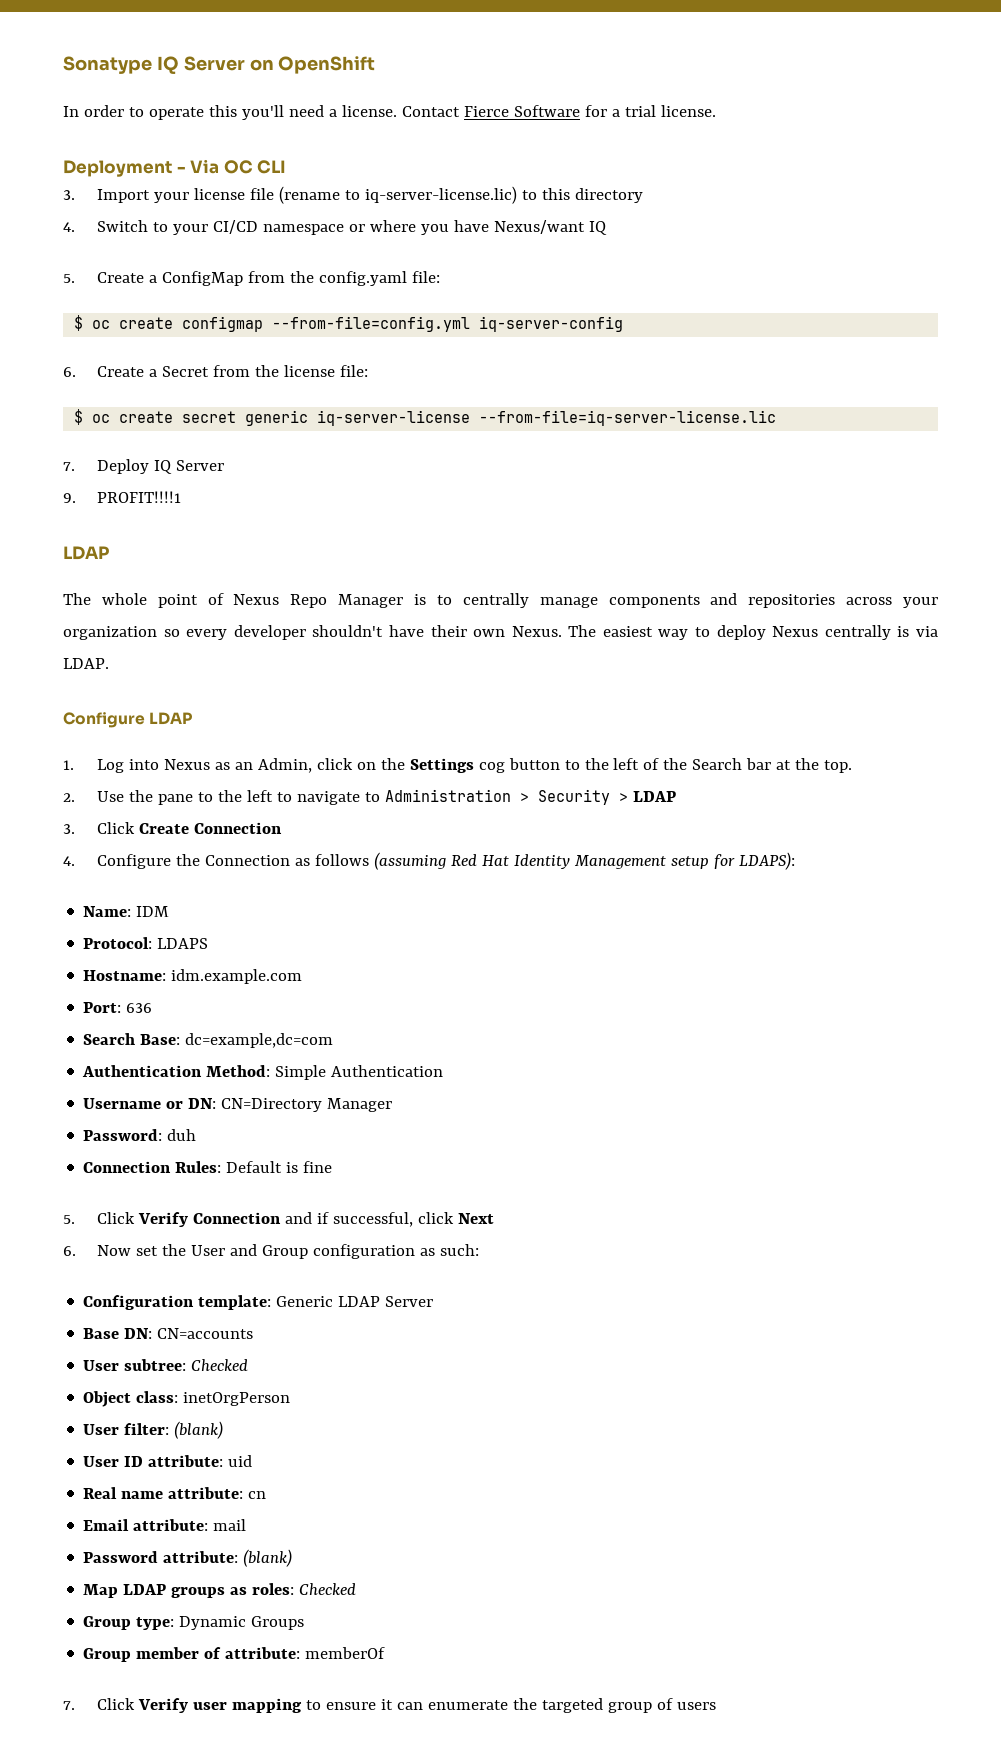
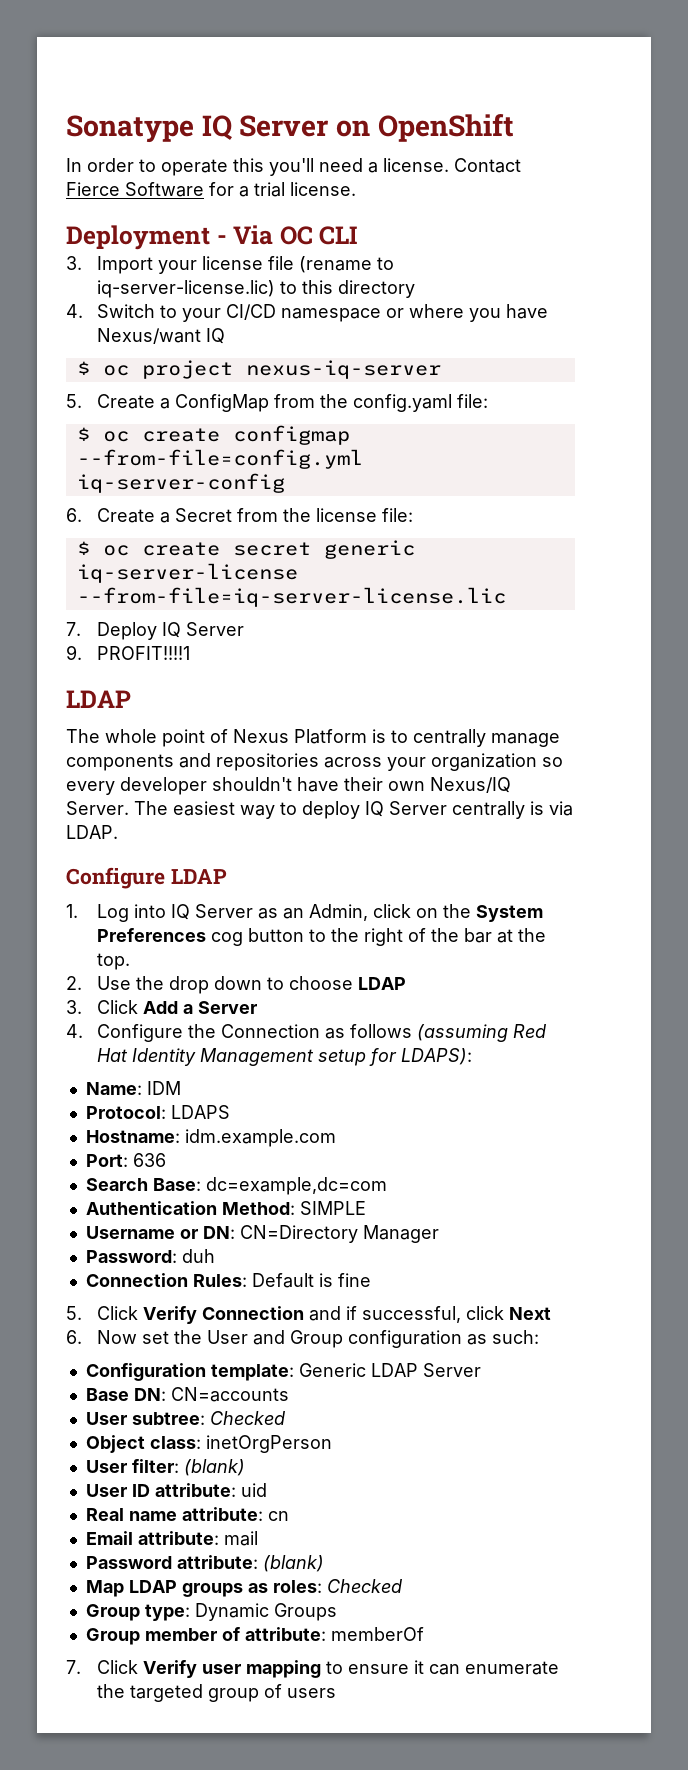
(607, 228) none -> [76,360,441,379] // $ oc project nexus-iq-server
[290,594,404,608] Repo Manager -> [294,729,367,744] Platform
[511,626,562,637] Nexus. -> [430,777,511,793] [66,801,129,815] Nexus/IQ Server.
[772,626,819,637] Nexus -> [365,801,447,817] IQ Server
[163,759,210,770] Nexus -> [171,904,254,920] IQ Server
[409,758,474,773] Settings -> [476,905,544,922] [97,928,207,942] System Preferences
[613,758,640,770] left -> [364,928,404,946] right
[692,758,743,770] Search -> (460, 935) none
[157,789,628,805] pane to the left to navigate to Administration > Security > -> [169,976,354,994] drop down to choose
[138,822,282,834] Create Connection -> [143,1001,258,1014] Add a Server
[275,1065,444,1080] Simple Authentication -> [299,1201,366,1215] SIMPLE

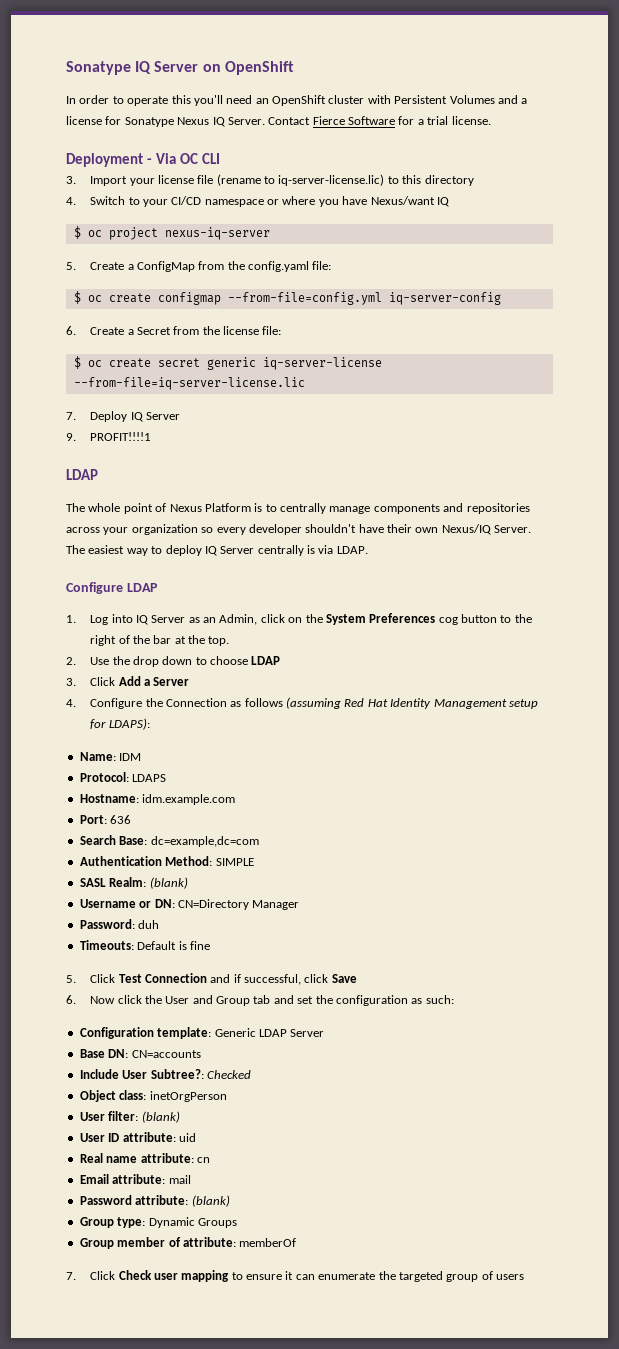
[368,158,449,173] a license. -> [255,95,528,106] [66,116,265,127] an OpenShift cluster with Persistent Volumes and a license for Sonatype Nexus IQ Server.
(366, 1208) none -> [79,877,188,889] // SASL Realm: (blank)
[85,1273,247,1287] Connection Rules: -> [79,940,134,950] Timeouts:
[143,1306,198,1324] Verify -> [118,974,142,983] Test
[509,1307,552,1320] Next -> [331,974,357,983] Save
[142,1331,170,1344] set -> [117,995,142,1004] click
(344, 1339) none -> [253,995,333,1004] tab and set the
[85,1412,205,1425] User subtree: -> [79,1069,204,1079] Include User Subtree?:
[85,1579,402,1597] // Map LDAP groups as roles: Checked -> (230, 1201) none
[143,1660,198,1678] Verify -> [118,1270,152,1280] Check

